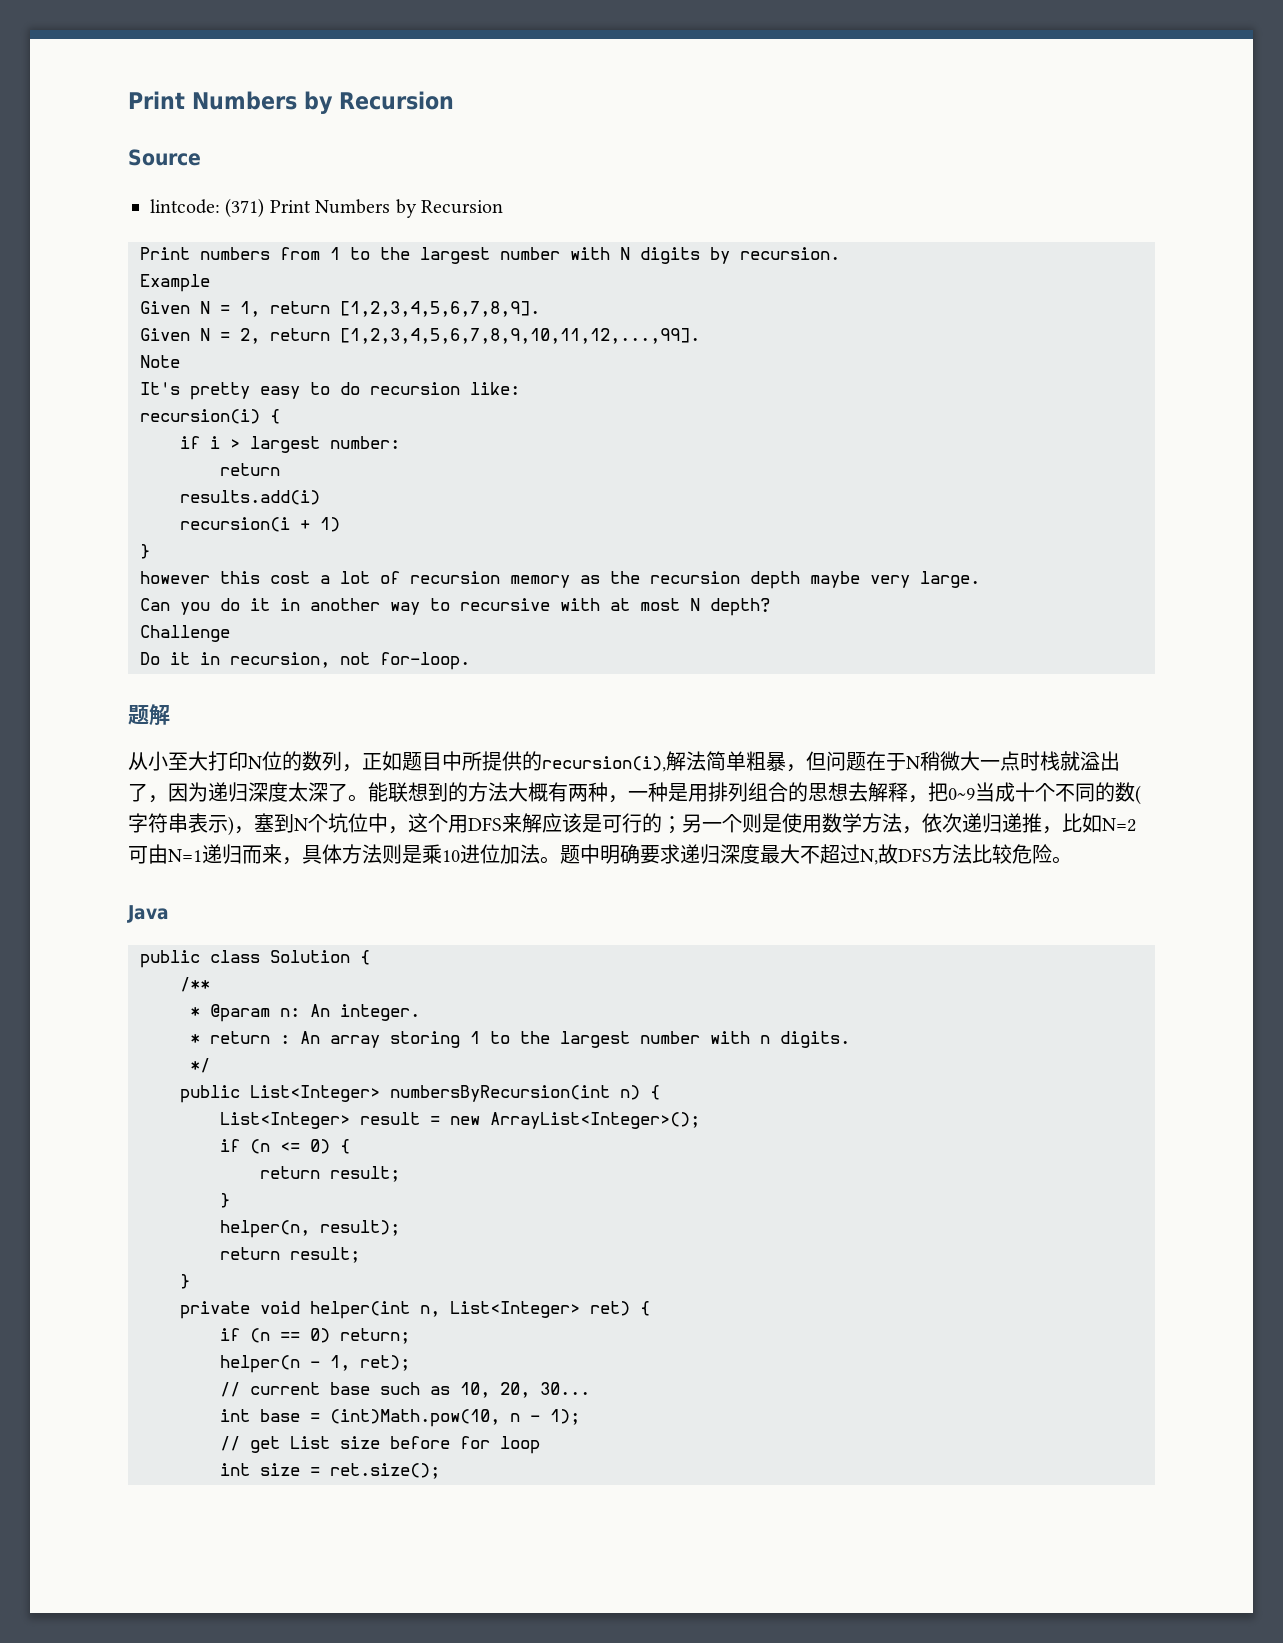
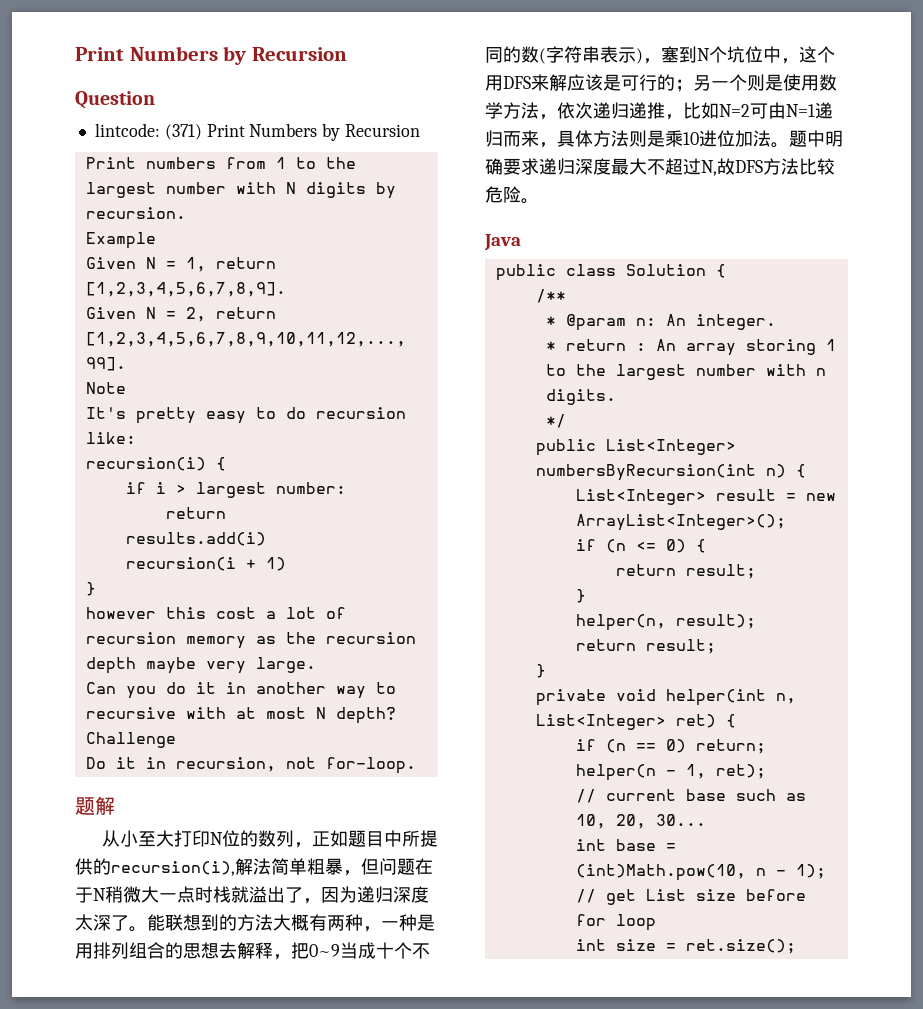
[128,91,454,114] [128,149,201,166] Print Numbers by Recursion // Source -> [75,46,348,65] [75,91,155,109] Print Numbers by Recursion // Question

